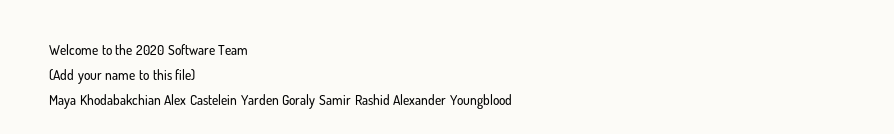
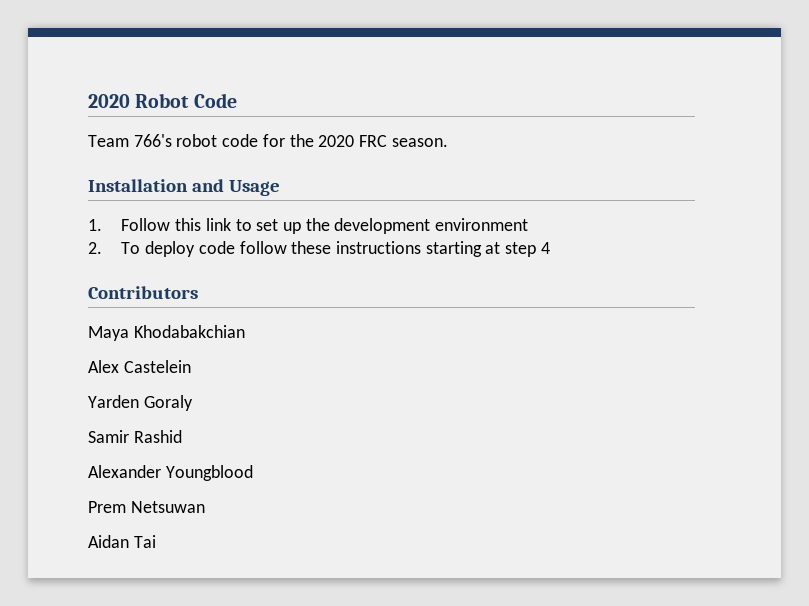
[49,44,249,55] [49,69,196,84] Welcome to the 2020 Software Team // (Add your name to this file) -> [88,93,237,108] [88,134,448,147] [88,179,280,196] [88,218,529,234] [88,241,550,257] [88,286,198,299] 2020 Robot Code // Team 766's robot code for the 2020 FRC season. // Installation and Usage // 1. Follow this link to set up the development environment // 2. To deploy code follow these instructions starting at step 4 // Contributors
(161, 99) none -> (245, 331) //
(237, 99) none -> (191, 366) //
(316, 101) none -> (193, 403) //
(390, 99) none -> (182, 436) //
(512, 101) none -> [88,501,205,513] [88,535,156,548] // Prem Netsuwan // Aidan Tai

